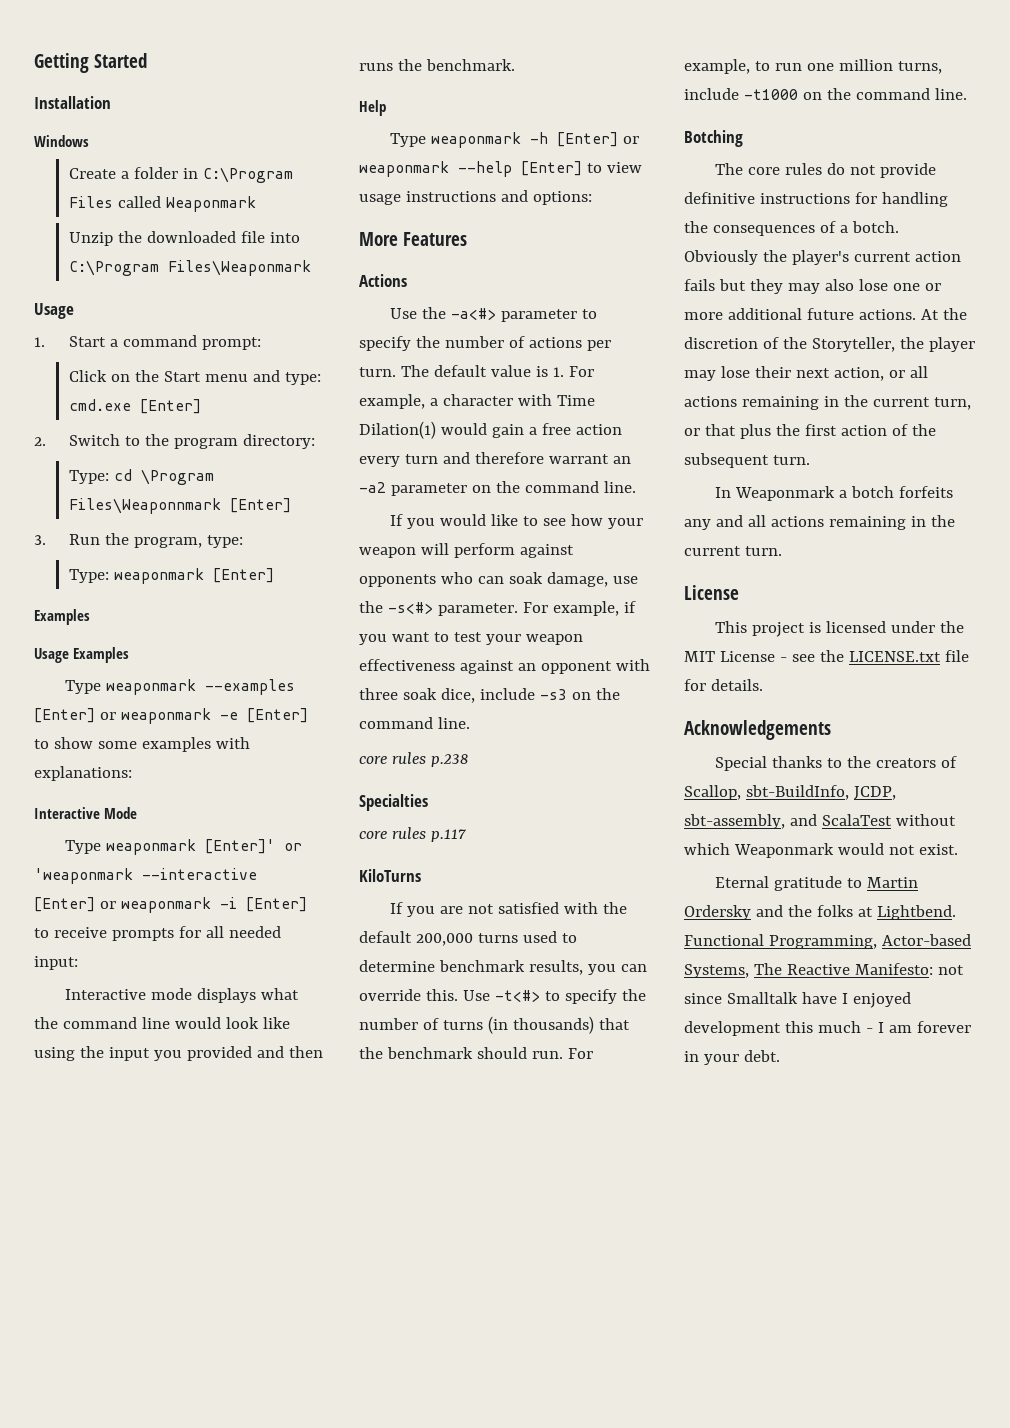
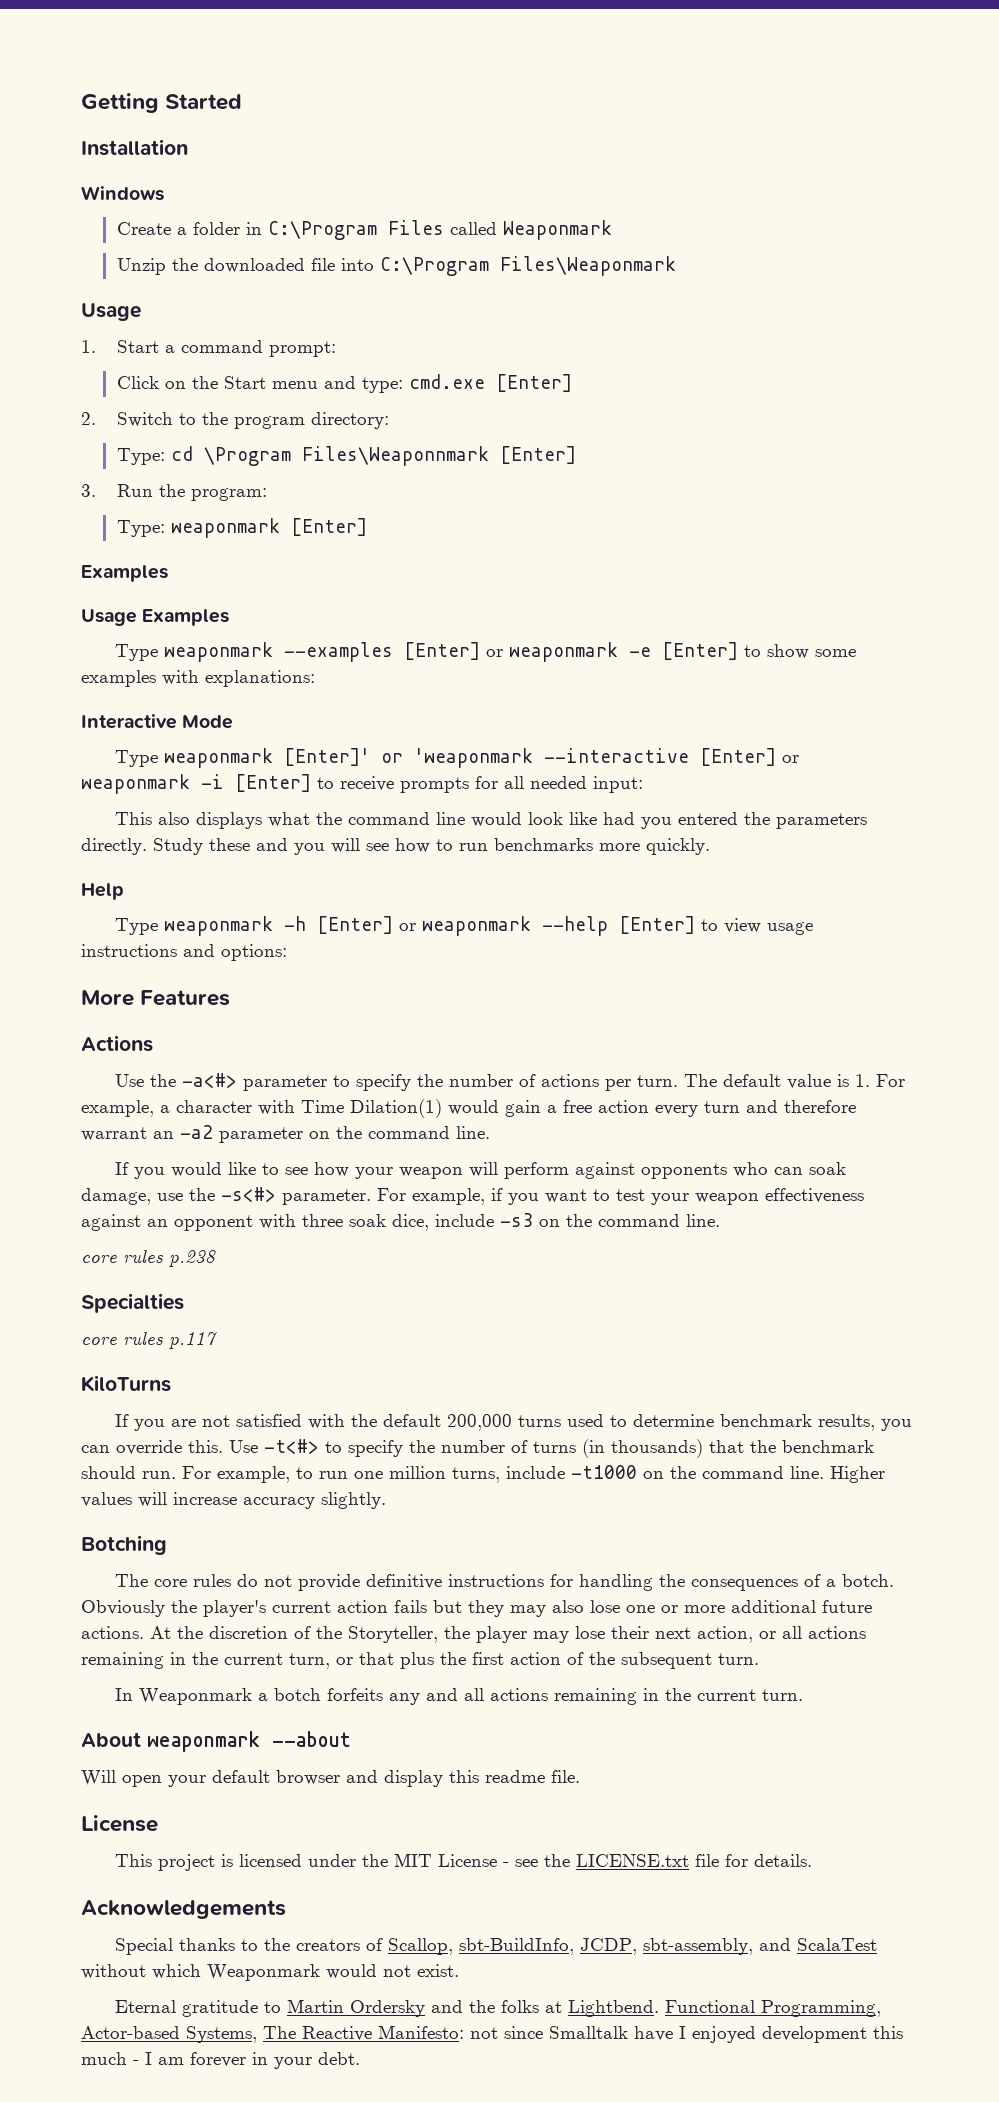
[134,535,244,548] program, type: -> [190,488,267,501] program:
[65,988,193,1000] Interactive mode -> [114,812,190,825] This also
[34,1046,323,1061] [359,59,515,71] using the input you provided and then runs the benchmark. -> [602,812,867,829] [81,838,710,855] had you entered the parameters directly. Study these and you will see how to run benchmarks more quickly.
(967, 94) none -> [830,1466,885,1483] [81,1492,386,1509] Higher values will increase accuracy slightly.
(782, 551) none -> [81,1731,351,1752] [81,1770,580,1787] // About weaponmark --about // Will open your default browser and display this readme file.

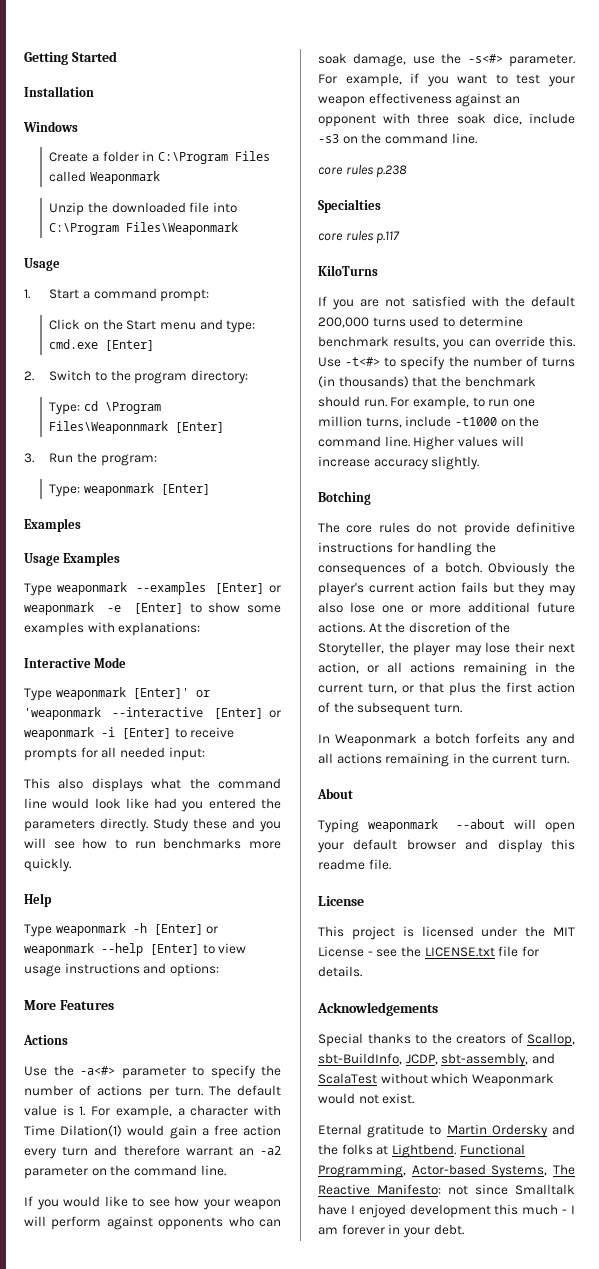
(141, 1739) none -> [318,819,359,833] // Typing
[81,1770,116,1786] // Will -> [513,819,536,829] will

